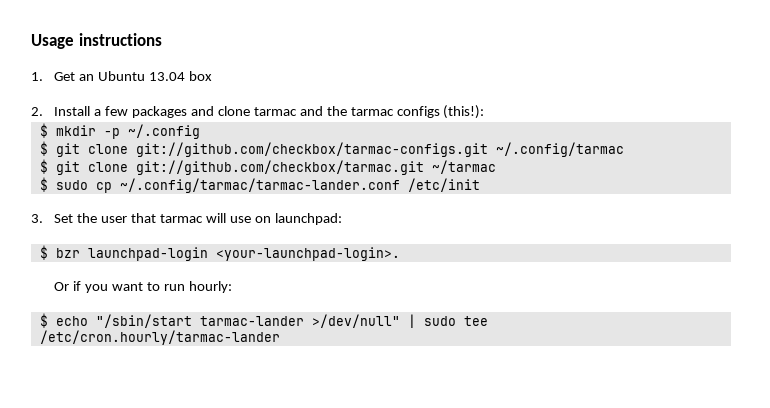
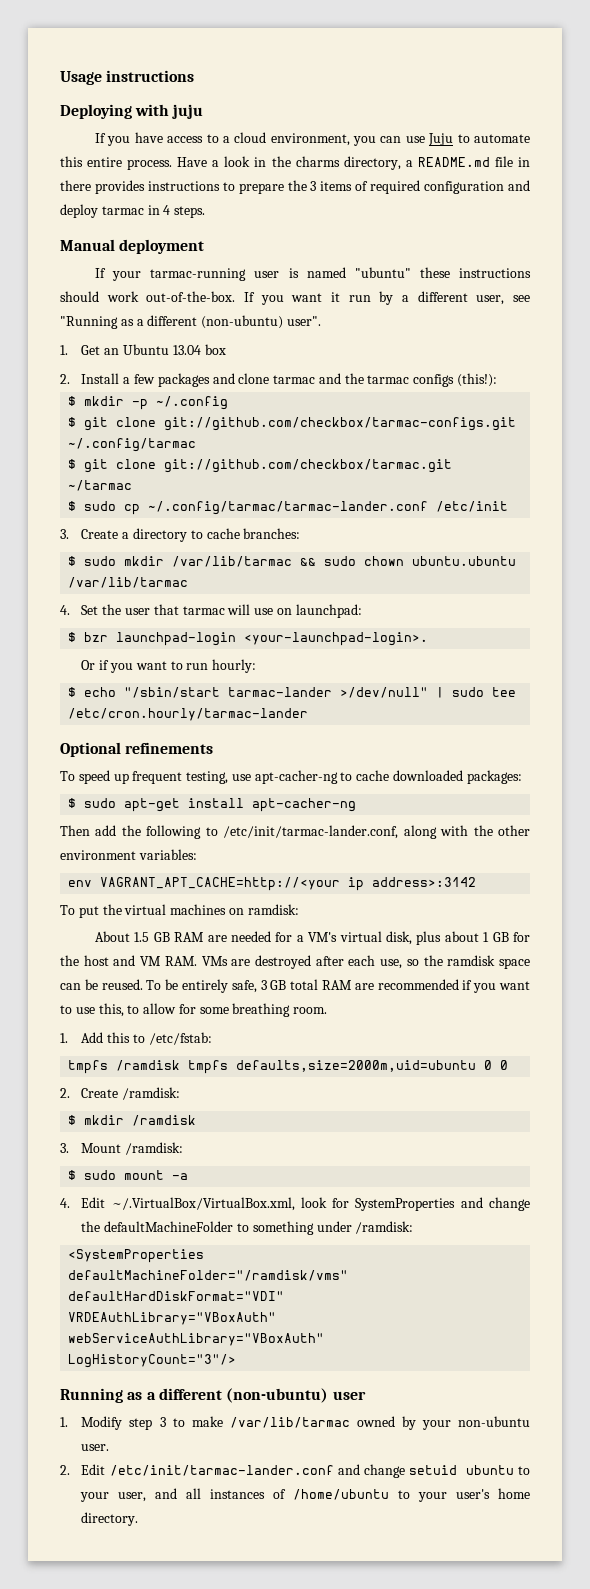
(162, 39) none -> [60,104,204,119] [95,132,530,146] [60,156,530,170] [60,180,530,194] [60,204,206,218] [60,239,205,254] [95,267,532,281] [60,291,530,305] [60,315,321,329] // Deploying with juju // If you have access to a cloud environment, you can use Juju to automate this entire process. Have a look in the charms directory, a README.md file in there provides instructions to prepare the 3 items of required configuration and deploy tarmac in 4 steps. // Manual deployment // If your tarmac-running user is named "ubuntu" these instructions should work out-of-the-box. If you want it run by a different user, see "Running as a different (non-ubuntu) user".
(43, 218) none -> [81,528,301,542] [68,556,517,567] [68,577,189,588] [60,605,70,615] Create a directory to cache branches: // $ sudo mkdir /var/lib/tarmac && sudo chown ubuntu.ubuntu /var/lib/tarmac // 4.
(280, 337) none -> [60,742,214,757] [60,770,522,784] [68,798,357,812] [60,825,530,839] [60,849,197,860] [68,877,477,891] [60,904,299,918] [95,931,530,945] [60,955,530,969] [60,979,531,993] [60,1003,328,1017] [60,1032,212,1045] [68,1060,509,1074] [60,1087,181,1100] [68,1115,197,1126] [60,1142,184,1155] [68,1170,189,1180] [60,1197,530,1211] [81,1221,414,1235] [68,1249,205,1263] [68,1270,349,1281] [68,1291,285,1301] [68,1312,277,1325] [68,1333,325,1346] [68,1354,237,1368] [60,1388,366,1403] [60,1416,530,1430] [81,1444,110,1451] [60,1464,530,1478] [80,1488,530,1502] [81,1512,139,1526] // Optional refinements // To speed up frequent testing, use apt-cacher-ng to cache downloaded packages: // $ sudo apt-get install apt-cacher-ng // Then add the following to /etc/init/tarmac-lander.conf, along with the other environment variables: // env VAGRANT_APT_CACHE=http://<your ip address>:3142 // To put the virtual machines on ramdisk: // About 1.5 GB RAM are needed for a VM's virtual disk, plus about 1 GB for the host and VM RAM. VMs are destroyed after each use, so the ramdisk space can be reused. To be entirely safe, 3 GB total RAM are recommended if you want to use this, to allow for some breathing room. // 1. Add this to /etc/fstab: // tmpfs /ramdisk tmpfs defaults,size=2000m,uid=ubuntu 0 0 // 2. Create /ramdisk: // $ mkdir /ramdisk // 3. Mount /ramdisk: // $ sudo mount -a // 4. Edit ~/.VirtualBox/VirtualBox.xml, look for SystemProperties and change the defaultMachineFolder to something under /ramdisk: // <SystemProperties // defaultMachineFolder="/ramdisk/vms" defaultHardDiskFormat="VDI" // VRDEAuthLibrary="VBoxAuth" webServiceAuthLibrary="VBoxAuth" // LogHistoryCount="3"/> // Running as a different (non-ubuntu) user // 1. Modify step 3 to make /var/lib/tarmac owned by your non-ubuntu user. // 2. Edit /etc/init/tarmac-lander.conf and change setuid ubuntu to your user, and all instances of /home/ubuntu to your user's home directory.

